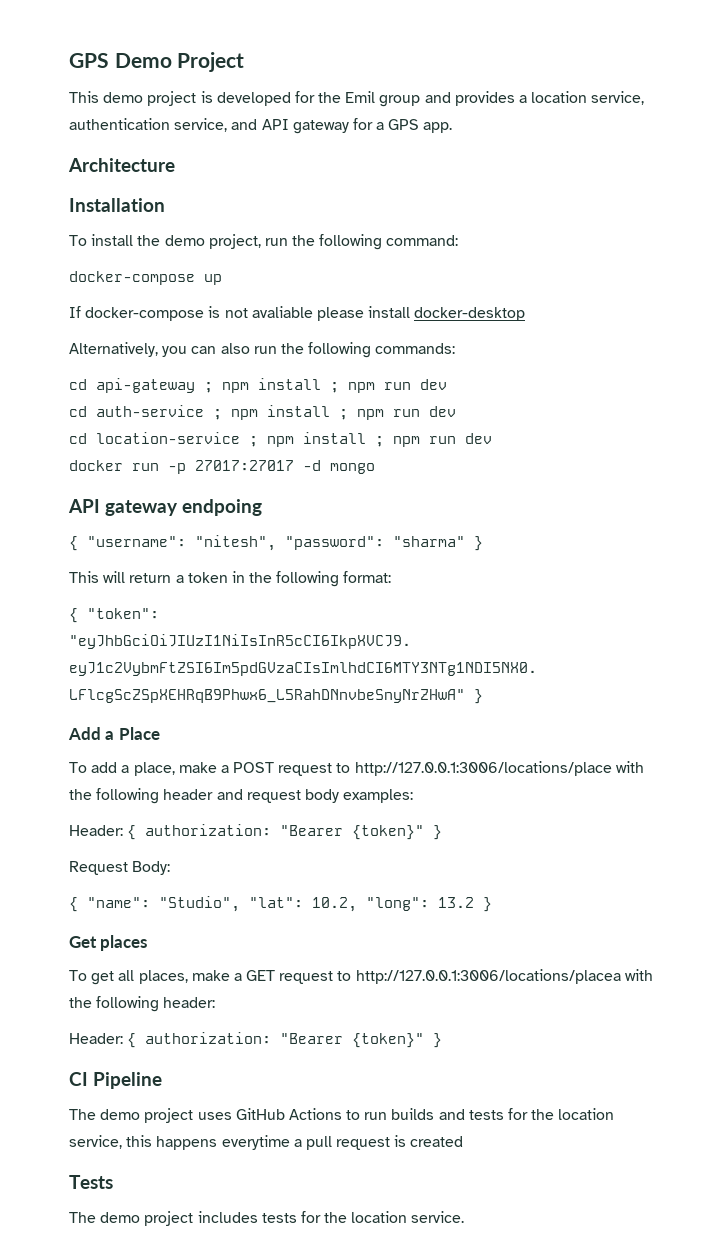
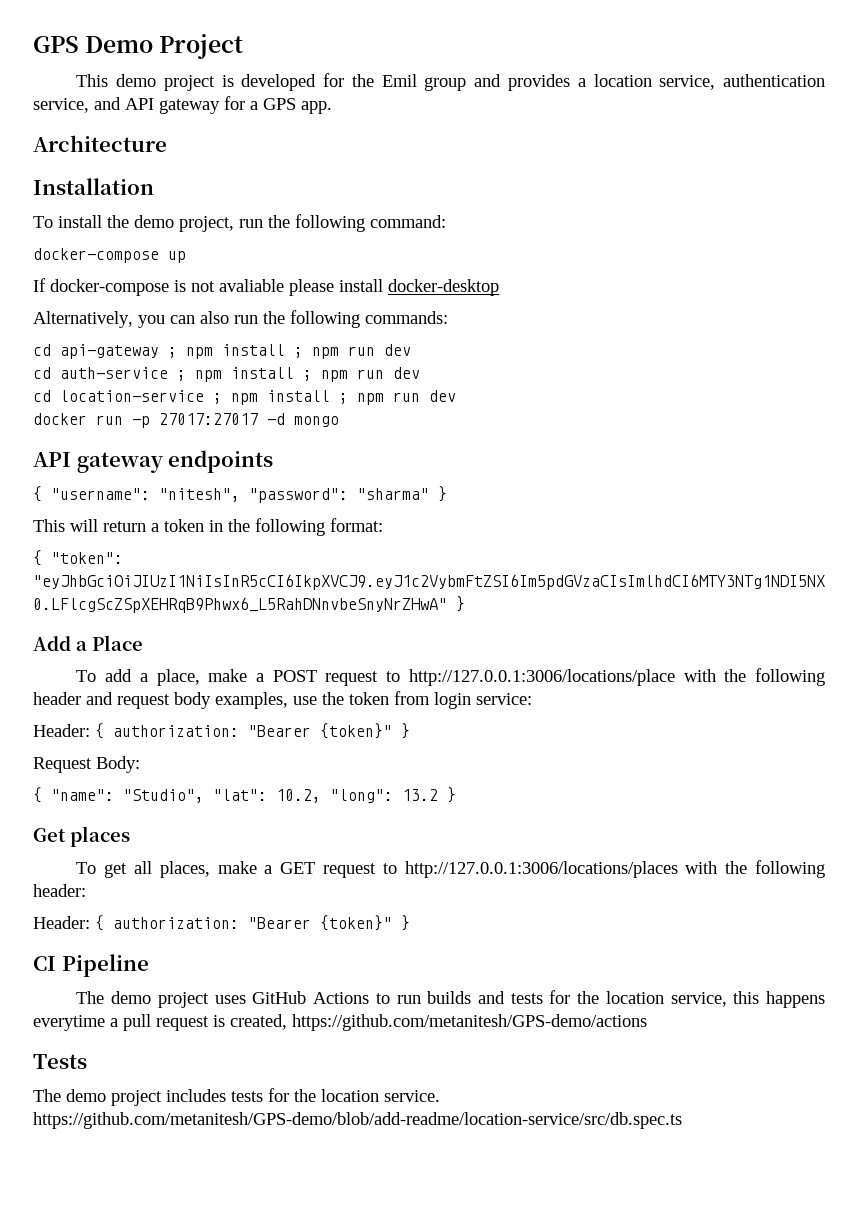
[182,499,262,516] endpoing -> [168,450,274,473] endpoints
[343,789,414,803] examples: -> [215,691,532,709] examples, use the token from login service:
[355,969,621,984] http://127.0.0.1:3006/locations/placea -> [404,861,678,878] http://127.0.0.1:3006/locations/places
[410,1136,464,1147] created -> [230,1014,647,1031] created, https://github.com/metanitesh/GPS-demo/actions
(465, 1217) none -> [33,1112,682,1129] https://github.com/metanitesh/GPS-demo/blob/add-readme/location-service/src/db.spec.ts

